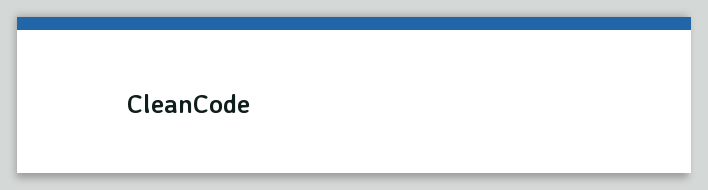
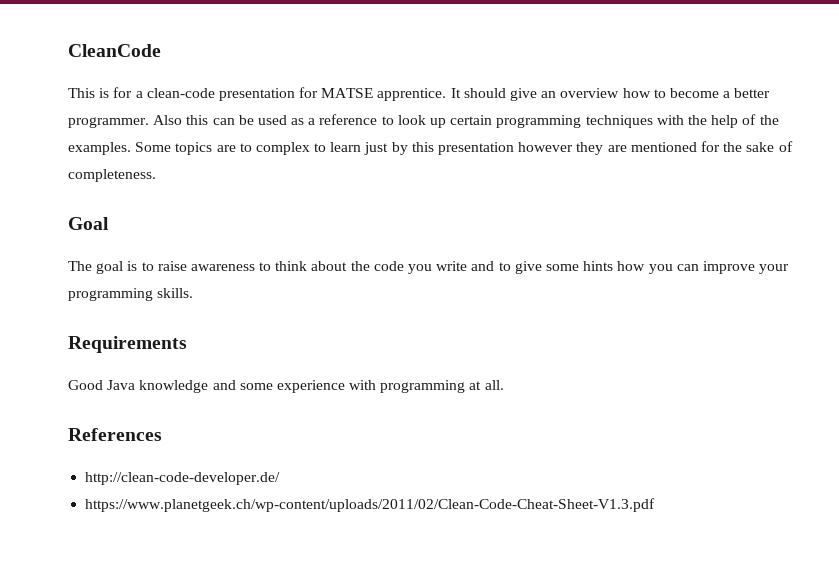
(250, 103) none -> [68,87,771,101] [68,114,779,128] [68,141,793,155] [68,169,156,182] [68,217,109,230] [68,261,790,274] [68,288,194,301] [68,336,187,353] [68,380,504,393] [68,428,162,441] [85,472,281,485] [85,498,656,512] // This is for a clean-code presentation for MATSE apprentice. It should give an overview how to become a better programmer. Also this can be used as a reference to look up certain programming techniques with the help of the examples. Some topics are to complex to learn just by this presentation however they are mentioned for the sake of completeness. // Goal // The goal is to raise awareness to think about the code you write and to give some hints how you can improve your programming skills. // Requirements // Good Java knowledge and some experience with programming at all. // References // http://clean-code-developer.de/ // https://www.planetgeek.ch/wp-content/uploads/2011/02/Clean-Code-Cheat-Sheet-V1.3.pdf

